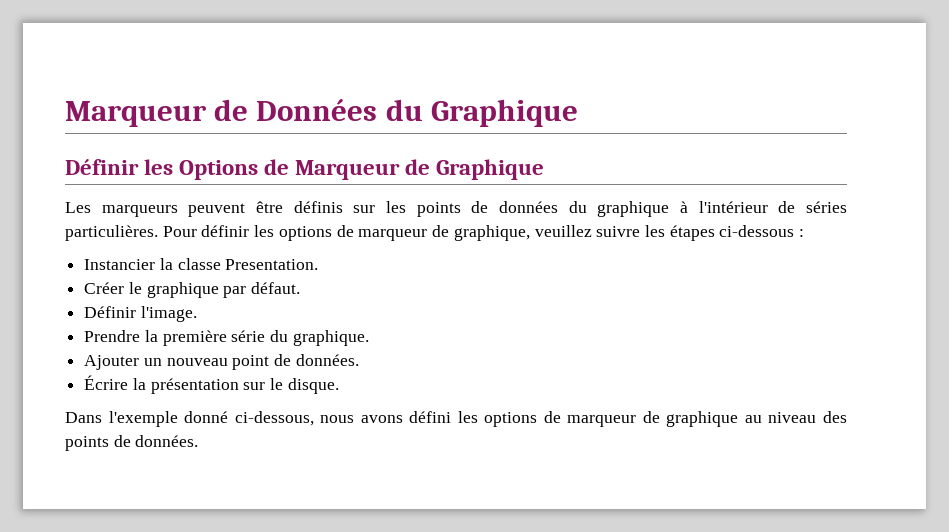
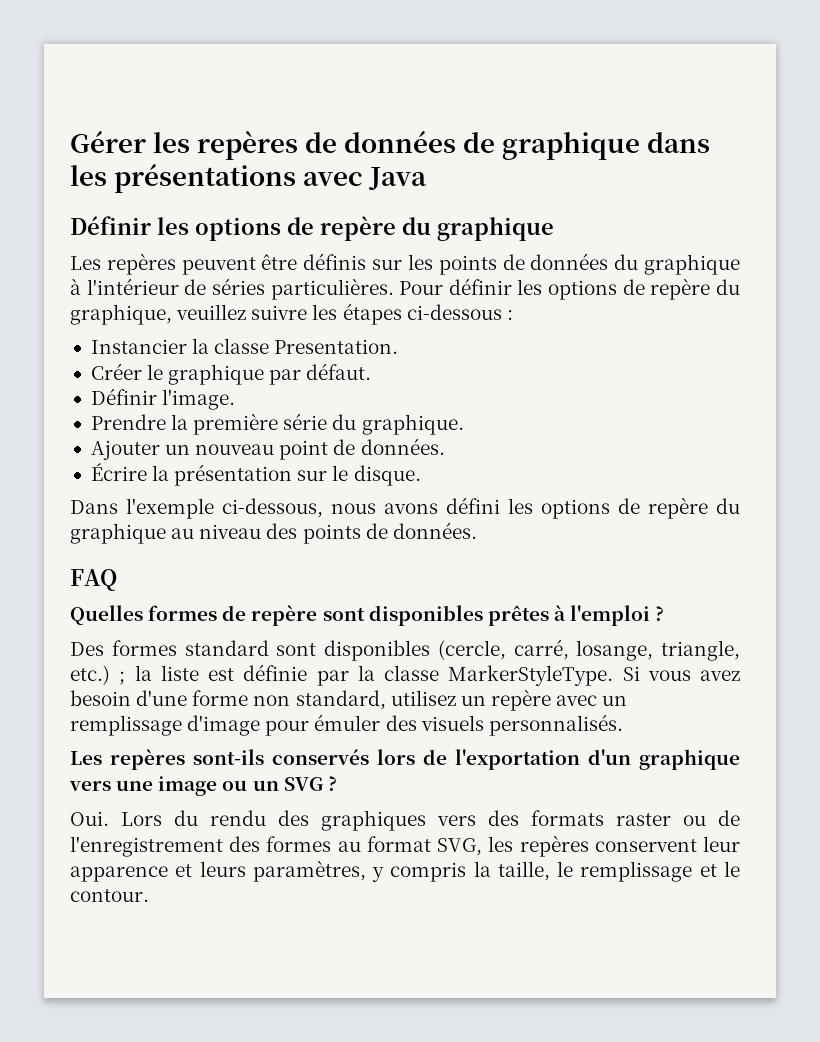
[65,99,578,127] [65,159,545,180] [65,202,178,217] Marqueur de Données du Graphique // Définir les Options de Marqueur de Graphique // Les marqueurs -> [70,131,711,160] [70,164,428,193] [70,216,554,241] [70,253,176,275] Gérer les repères de données de graphique dans les présentations avec Java // Définir les options de repère du graphique // Les repères
[358,225,450,241] marqueur de -> [650,278,740,300] repère du
[184,411,229,423] donné -> (214, 508) none
[567,411,660,427] marqueur de -> [648,497,740,519] repère du
(199, 441) none -> [70,569,117,591] [70,605,665,626] [70,639,740,661] [70,664,740,686] [70,689,628,711] [70,714,623,736] [70,749,740,770] [69,776,337,796] [70,810,740,831] [70,835,740,857] [70,860,740,882] [70,889,149,902] // FAQ // Quelles formes de repère sont disponibles prêtes à l'emploi ? // Des formes standard sont disponibles (cercle, carré, losange, triangle, etc.) ; la liste est définie par la classe MarkerStyleType. Si vous avez besoin d'une forme non standard, utilisez un repère avec un remplissage d'image pour émuler des visuels personnalisés. // Les repères sont-ils conservés lors de l'exportation d'un graphique vers une image ou un SVG ? // Oui. Lors du rendu des graphiques vers des formats raster ou de l'enregistrement des formes au format SVG, les repères conservent leur apparence et leurs paramètres, y compris la taille, le remplissage et le contour.

